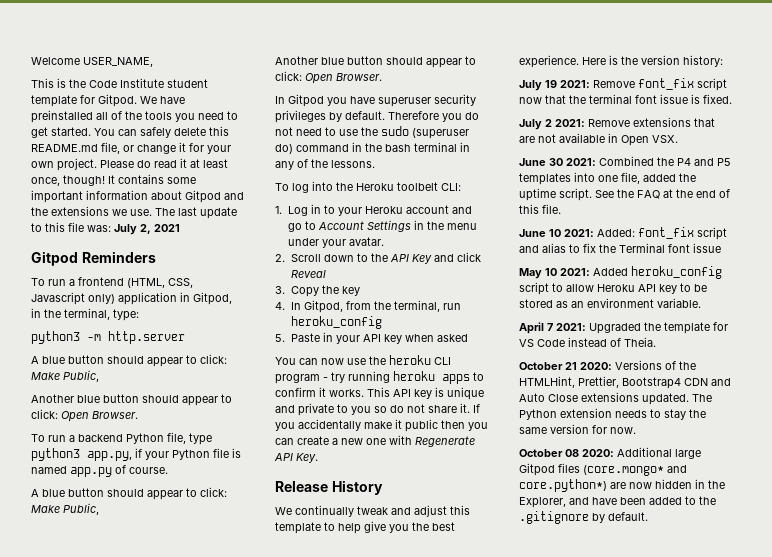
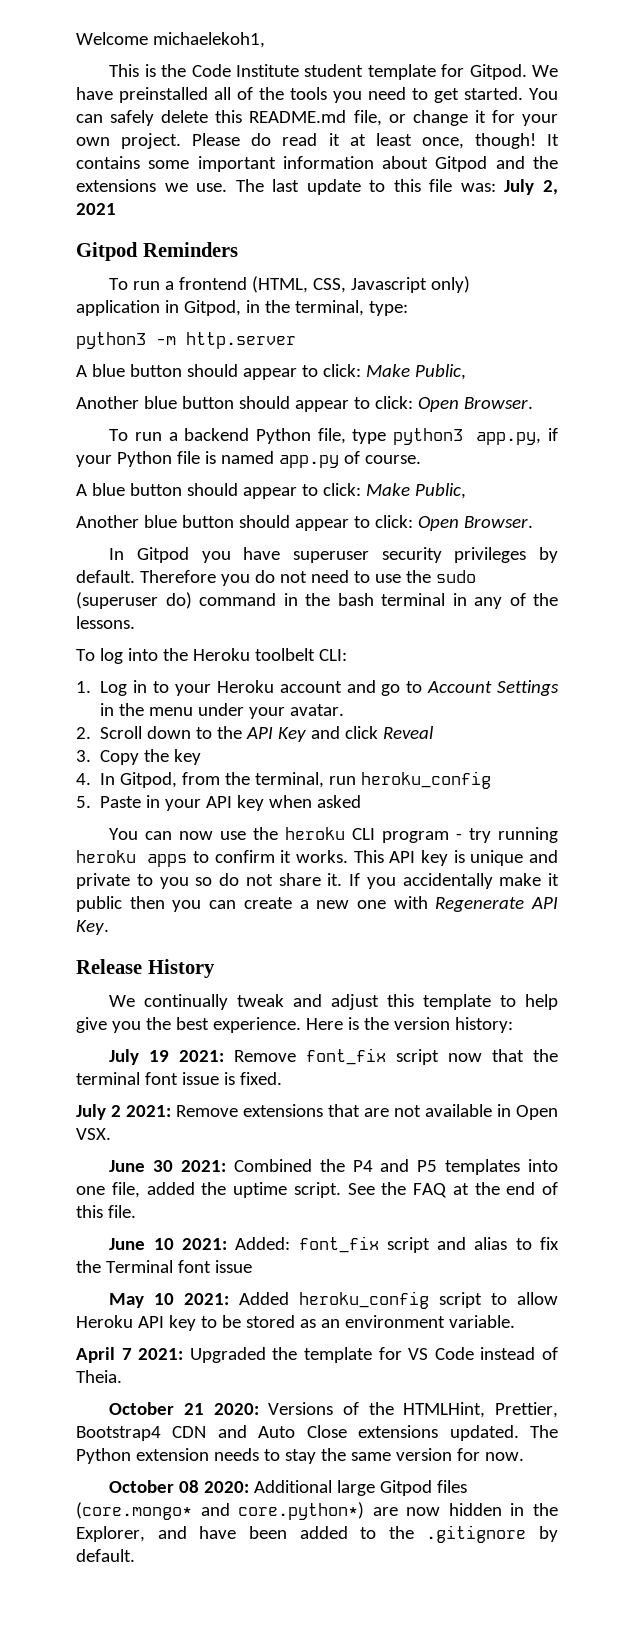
[83,57,153,67] USER_NAME, -> [152,32,265,48] michaelekoh1,

